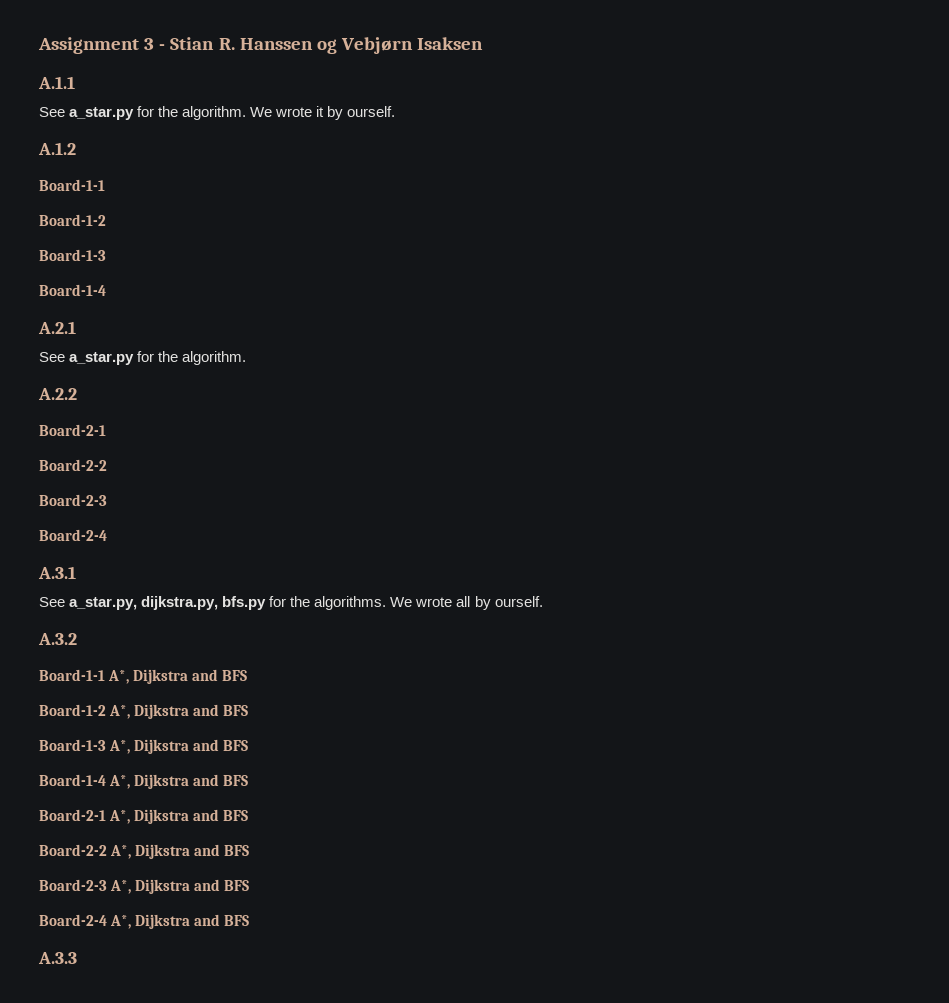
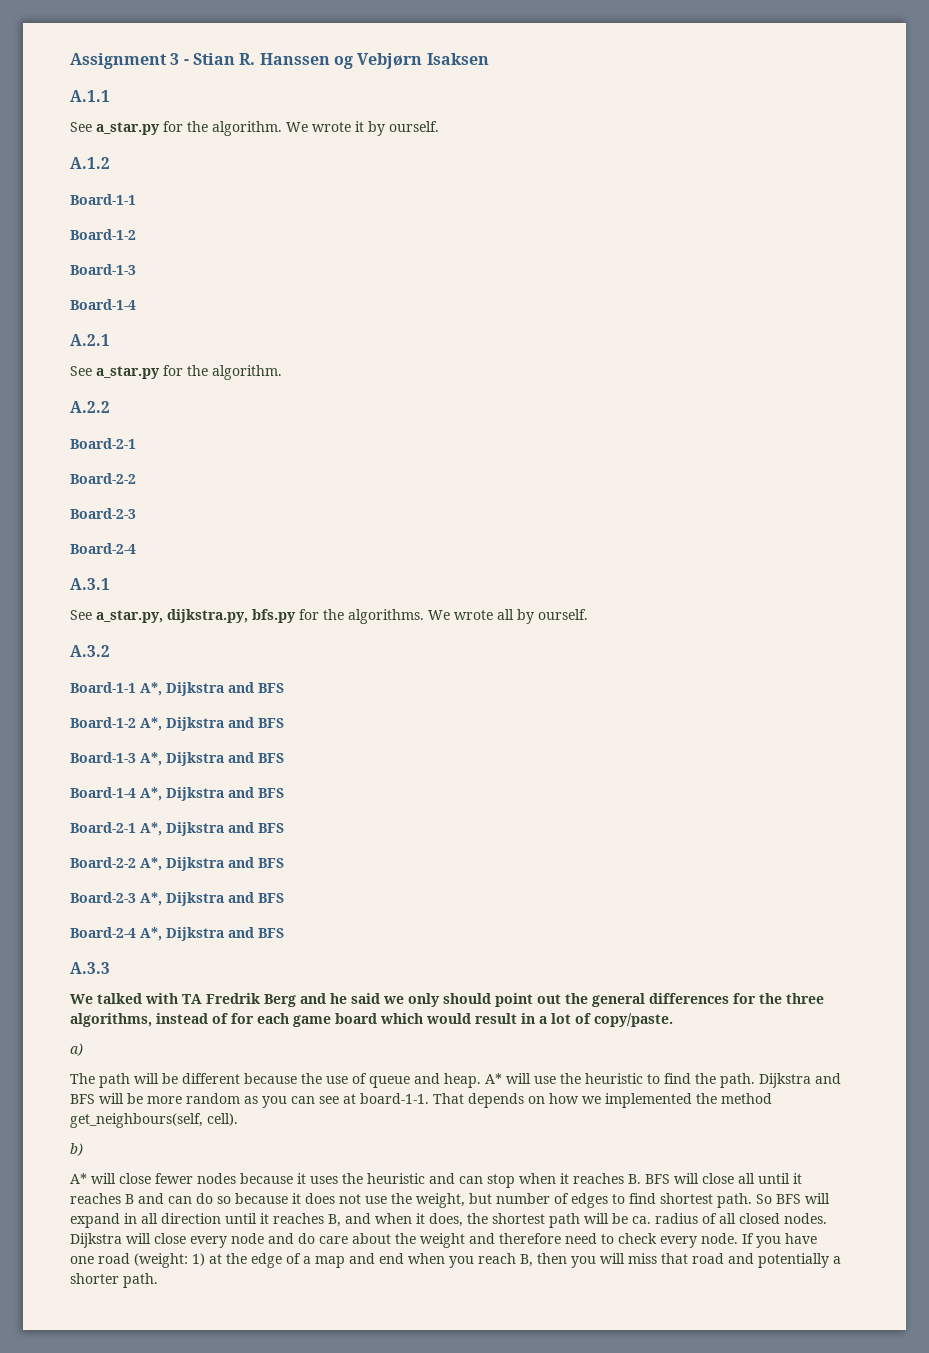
(77, 958) none -> [70,993,824,1007] [70,1013,673,1027] [70,1043,83,1056] [70,1073,841,1088] [70,1093,772,1108] [70,1113,238,1128] [70,1143,83,1156] [70,1173,802,1188] [70,1193,830,1208] [70,1213,827,1228] [70,1233,817,1248] [70,1253,841,1268] [70,1273,158,1288] // We talked with TA Fredrik Berg and he said we only should point out the general differences for the three algorithms, instead of for each game board which would result in a lot of copy/paste. // a) // The path will be different because the use of queue and heap. A* will use the heuristic to find the path. Dijkstra and BFS will be more random as you can see at board-1-1. That depends on how we implemented the method get_neighbours(self, cell). // b) // A* will close fewer nodes because it uses the heuristic and can stop when it reaches B. BFS will close all until it reaches B and can do so because it does not use the weight, but number of edges to find shortest path. So BFS will expand in all direction until it reaches B, and when it does, the shortest path will be ca. radius of all closed nodes. Dijkstra will close every node and do care about the weight and therefore need to check every node. If you have one road (weight: 1) at the edge of a map and end when you reach B, then you will miss that road and potentially a shorter path.

